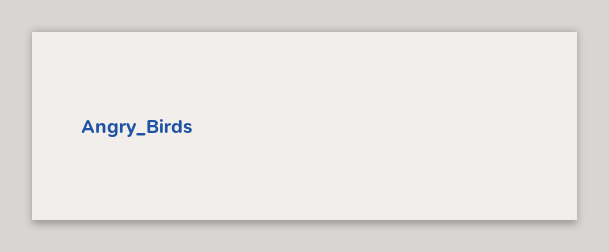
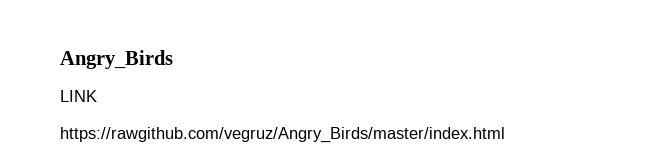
(192, 128) none -> [60,90,97,102] [60,127,505,143] // LINK // https://rawgithub.com/vegruz/Angry_Birds/master/index.html

